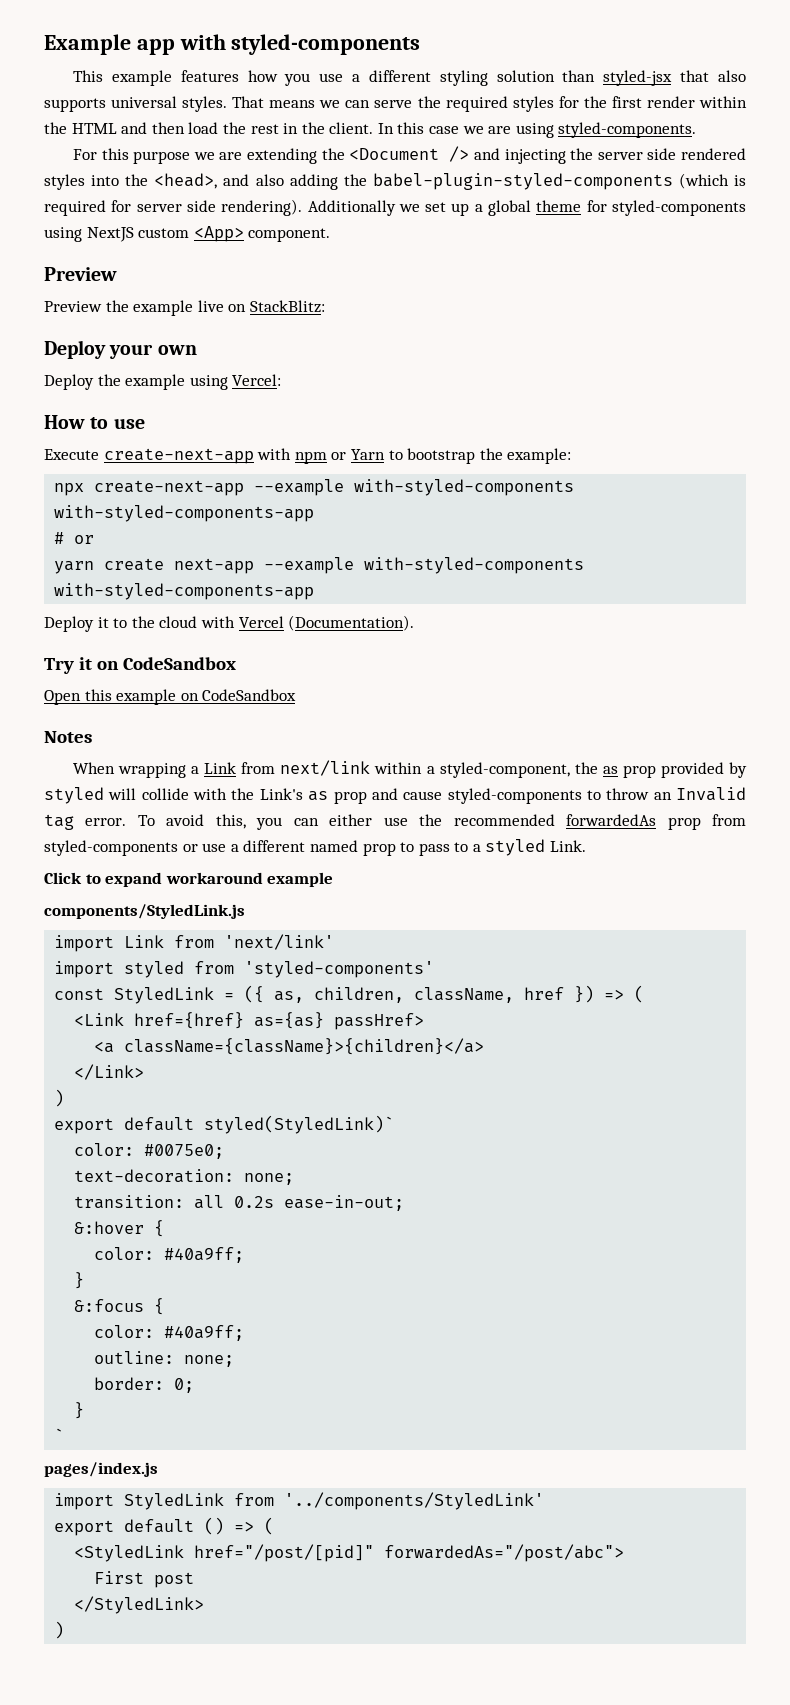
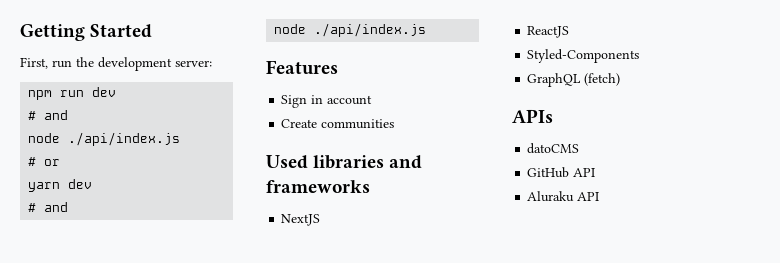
[44,34,421,55] [72,70,746,86] [44,96,748,112] [44,122,697,138] [72,146,746,164] [44,173,747,190] [44,199,746,216] [44,226,331,242] [44,267,117,281] [44,300,325,316] [44,340,197,359] [44,374,282,390] [44,415,145,429] [44,448,572,464] [54,479,575,496] [54,505,315,522] [54,532,95,544] [54,557,585,574] [54,583,315,600] [44,615,415,632] [44,657,236,674] [44,689,297,705] [44,731,92,743] [72,760,748,778] [44,787,746,804] [44,814,746,830] [44,839,587,856] [44,872,334,887] [44,904,245,919] [54,934,335,952] [54,961,435,978] [54,985,645,1004] [74,1012,425,1030] [94,1038,485,1055] [74,1064,145,1080] [54,1089,65,1107] [54,1115,395,1134] [74,1143,225,1159] [74,1169,295,1185] [74,1195,405,1211] [74,1220,165,1237] [94,1247,245,1263] [74,1272,85,1289] [74,1298,165,1315] [94,1325,245,1341] [94,1351,235,1367] [94,1377,195,1393] [74,1402,85,1419] [54,1428,65,1442] [44,1462,158,1477] [54,1492,545,1510] [54,1517,275,1536] [74,1544,625,1562] [94,1571,195,1588] [74,1596,205,1614] [54,1621,65,1639] Example app with styled-components // This example features how you use a different styling solution than styled-jsx that also supports universal styles. That means we can serve the required styles for the first render within the HTML and then load the rest in the client. In this case we are using styled-components. // For this purpose we are extending the <Document /> and injecting the server side rendered styles into the <head>, and also adding the babel-plugin-styled-components (which is required for server side rendering). Additionally we set up a global theme for styled-components using NextJS custom <App> component. // Preview // Preview the example live on StackBlitz: // Deploy your own // Deploy the example using Vercel: // How to use // Execute create-next-app with npm or Yarn to bootstrap the example: // npx create-next-app --example with-styled-components with-styled-components-app // # or // yarn create next-app --example with-styled-components with-styled-components-app // Deploy it to the cloud with Vercel (Documentation). // Try it on CodeSandbox // Open this example on CodeSandbox // Notes // When wrapping a Link from next/link within a styled-component, the as prop provided by styled will collide with the Link's as prop and cause styled-components to throw an Invalid tag error. To avoid this, you can either use the recommended forwardedAs prop from styled-components or use a different named prop to pass to a styled Link. // Click to expand workaround example // components/StyledLink.js // import Link from 'next/link' // import styled from 'styled-components' // const StyledLink = ({ as, children, className, href }) => ( // <Link href={href} as={as} passHref> // <a className={className}>{children}</a> // </Link> // ) // export default styled(StyledLink)` // color: #0075e0; // text-decoration: none; // transition: all 0.2s ease-in-out; // &:hover { // color: #40a9ff; // } // &:focus { // color: #40a9ff; // outline: none; // border: 0; // } // ` // pages/index.js // import StyledLink from '../components/StyledLink' // export default () => ( // <StyledLink href="/post/[pid]" forwardedAs="/post/abc"> // First post // </StyledLink> // ) -> [20,24,153,41] [20,57,212,71] [28,87,117,100] [28,110,69,120] [28,132,181,146] [28,157,61,166] [28,179,93,192] [28,202,69,212] [274,23,427,37] [266,60,338,75] [281,95,373,108] [281,119,395,129] [266,155,423,169] [266,180,370,193] [281,214,321,226] [527,26,570,38] [527,49,640,63] [527,73,621,87] [512,109,553,123] [527,143,580,154] [527,167,596,178] [527,191,600,202] Getting Started // First, run the development server: // npm run dev // # and // node ./api/index.js // # or // yarn dev // # and // node ./api/index.js // Features // Sign in account // Create communities // Used libraries and frameworks // NextJS // ReactJS // Styled-Components // GraphQL (fetch) // APIs // datoCMS // GitHub API // Aluraku API

